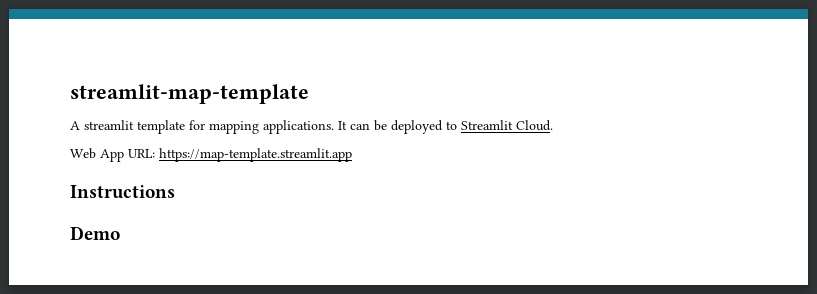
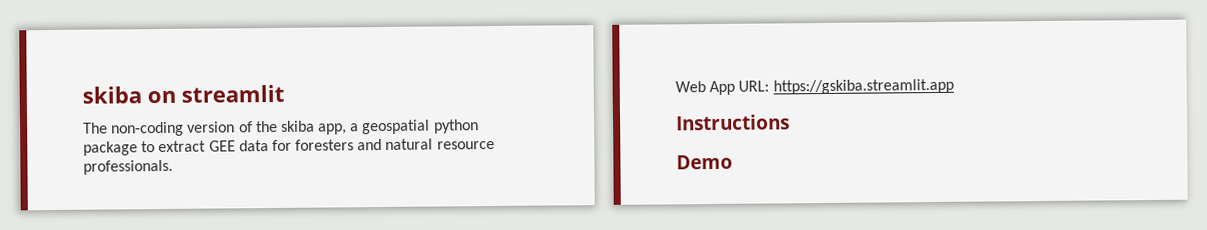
[70,84,309,104] [70,120,553,134] streamlit-map-template // A streamlit template for mapping applications. It can be deployed to Streamlit Cloud. -> [82,84,285,104] [83,119,479,137] [83,138,495,156] [83,159,173,175] skiba on streamlit // The non-coding version of the skiba app, a geospatial python package to extract GEE data for foresters and natural resource professionals.
[159,148,352,162] https://map-template.streamlit.app -> [772,78,954,95] https://gskiba.streamlit.app

